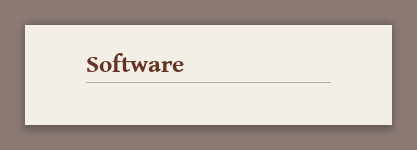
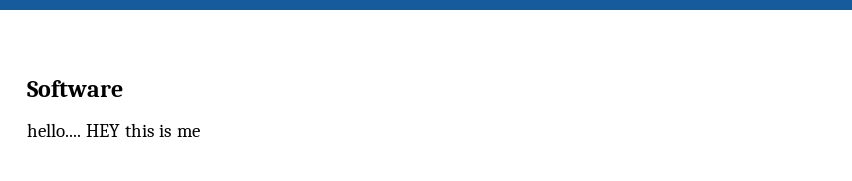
(184, 62) none -> [27,123,200,137] // hello.... HEY this is me

